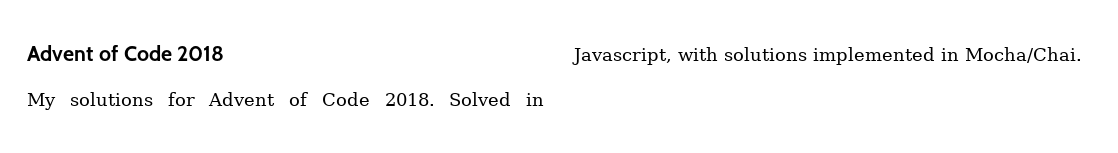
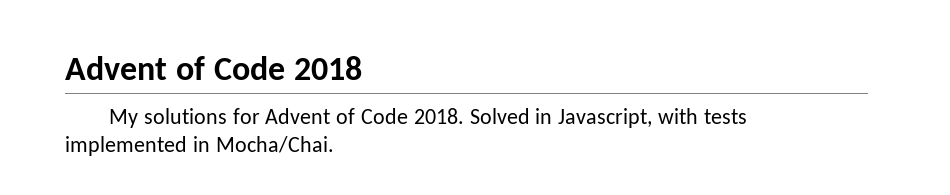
[724,47,807,61] solutions -> [703,109,747,124] tests

